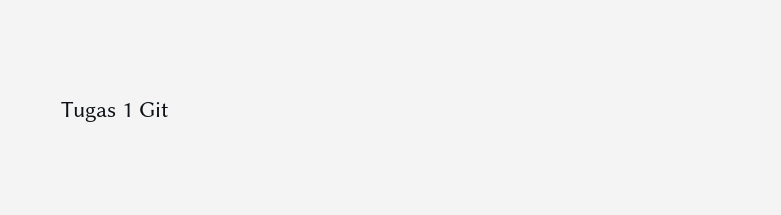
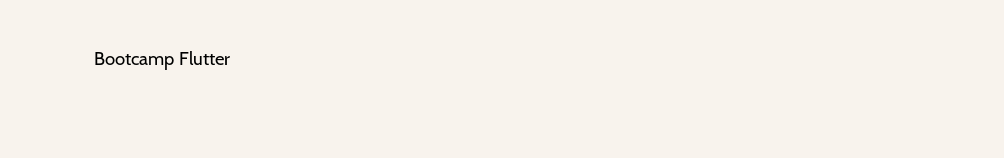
[61,101,170,122] Tugas 1 Git -> [94,51,230,70] Bootcamp Flutter

